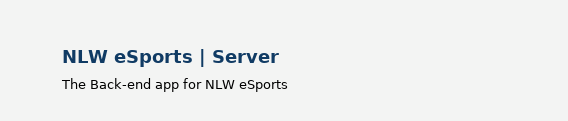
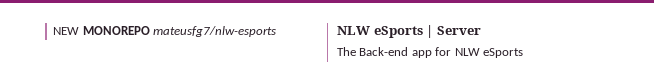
(62, 56) none -> [53,26,277,37] NEW MONOREPO mateusfg7/nlw-esports //

